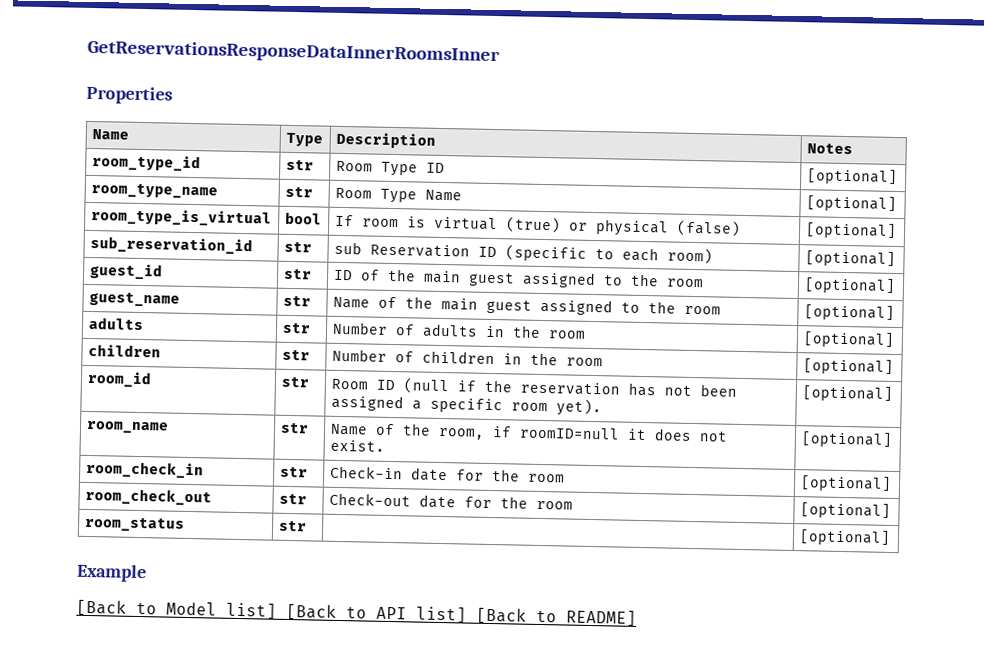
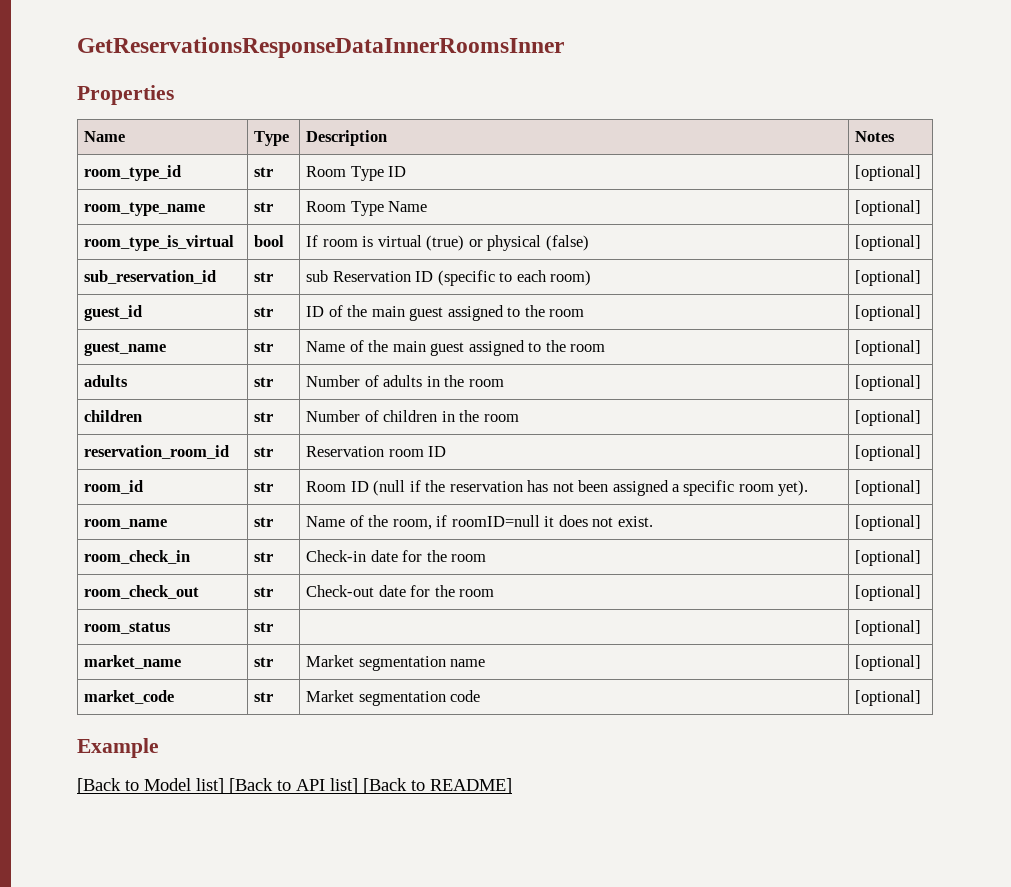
(894, 366) none -> [84,445,230,459] [254,447,274,457] [306,446,447,457] [855,445,922,461] // reservation_room_id | str | Reservation room ID | [optional]
(891, 537) none -> [84,655,182,669] [254,657,274,667] [306,655,486,671] [855,655,922,671] [84,690,175,704] [254,692,274,702] [306,690,481,706] [855,690,922,706] // market_name | str | Market segmentation name | [optional] // market_code | str | Market segmentation code | [optional]

